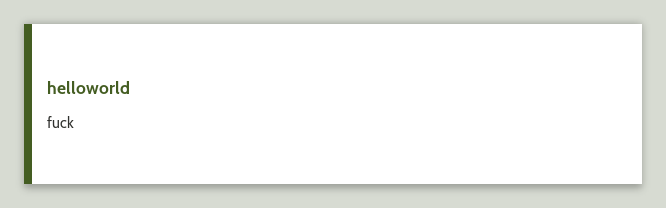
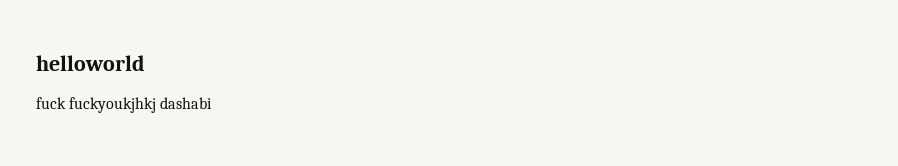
(74, 122) none -> [69,97,213,113] fuckyoukjhkj dashabi

